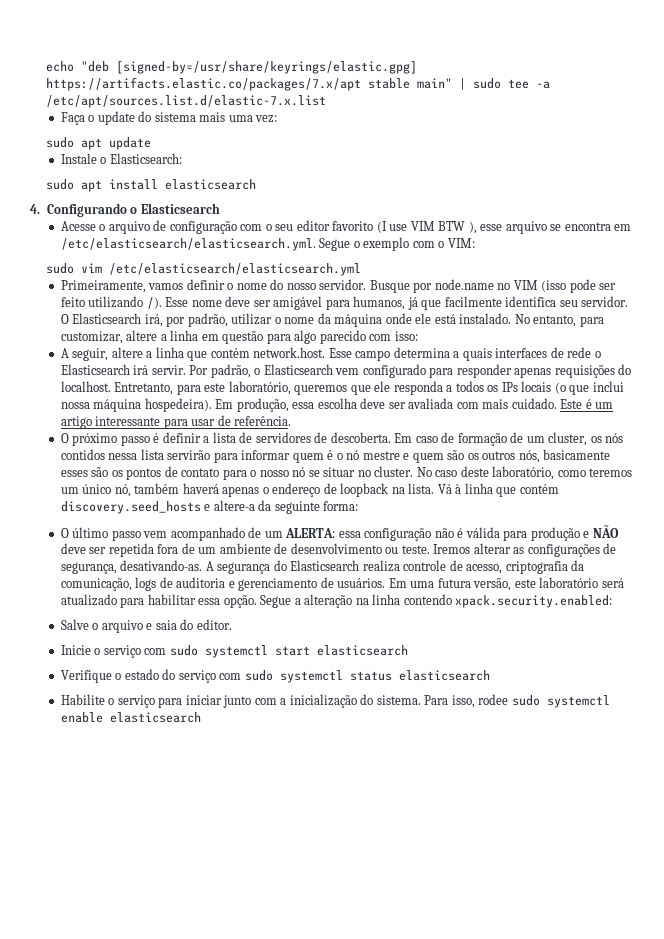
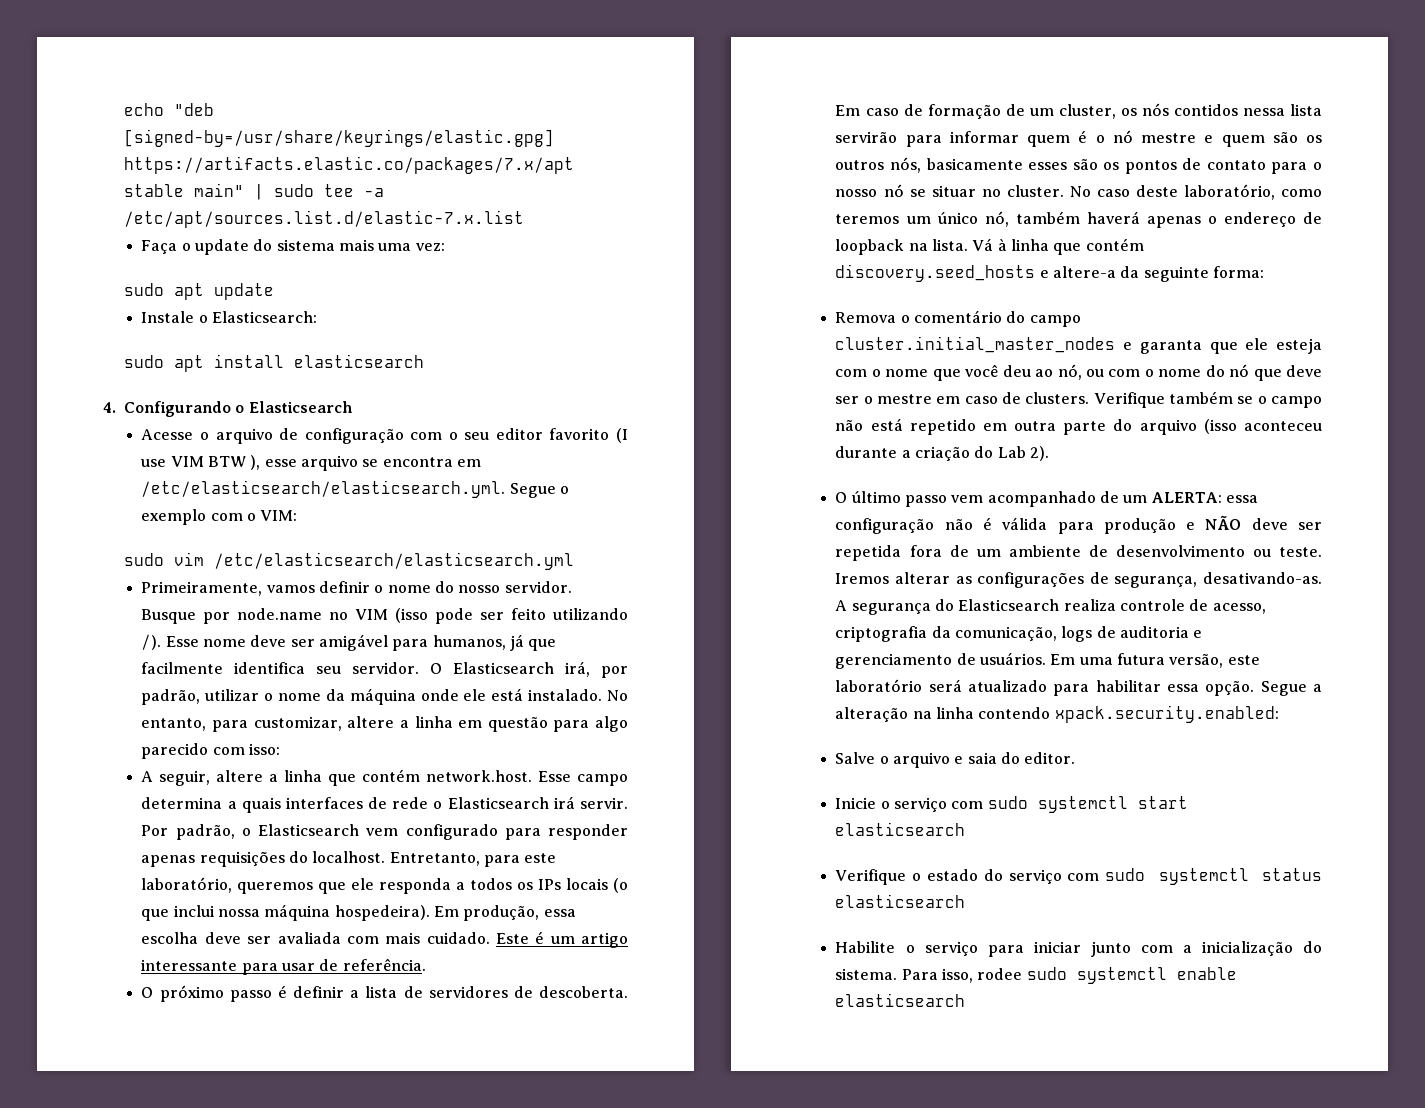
(359, 506) none -> [835,310,1081,327] [835,336,1322,354] [835,364,1322,381] [835,391,1322,408] [835,418,1322,435] [835,446,1050,461] // Remova o comentário do campo cluster.initial_master_nodes e garanta que ele esteja com o nome que você deu ao nó, ou com o nome do nó que deve ser o mestre em caso de clusters. Verifique também se o campo não está repetido em outra parte do arquivo (isso aconteceu durante a criação do Lab 2).

